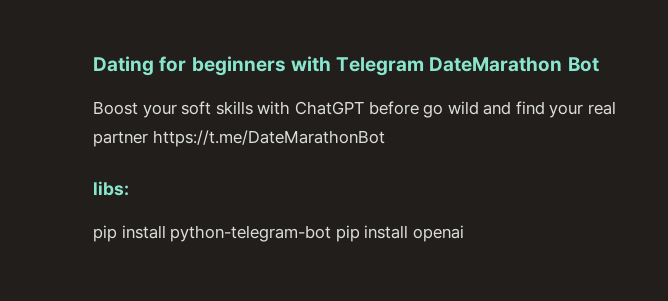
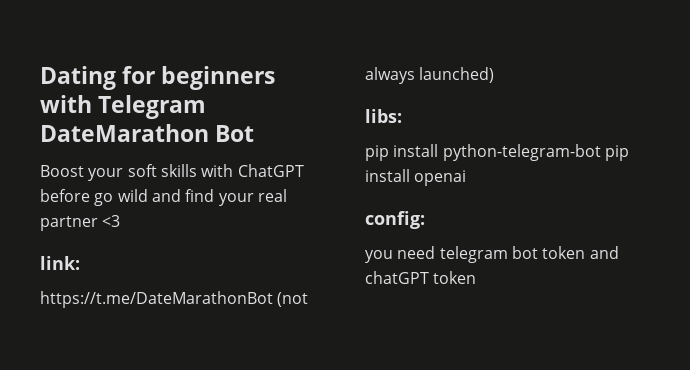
(148, 139) none -> [102,215,121,227] [40,256,80,270] <3 // link: //
(385, 138) none -> [277,292,309,307] [365,67,495,84] (not always launched)
(464, 233) none -> [365,211,425,229] [365,246,619,263] [365,271,477,284] // config: // you need telegram bot token and chatGPT token

